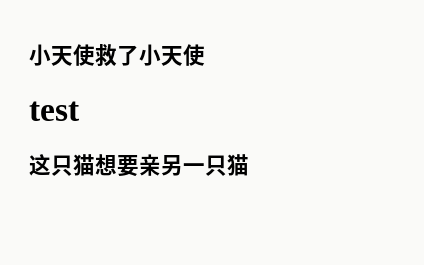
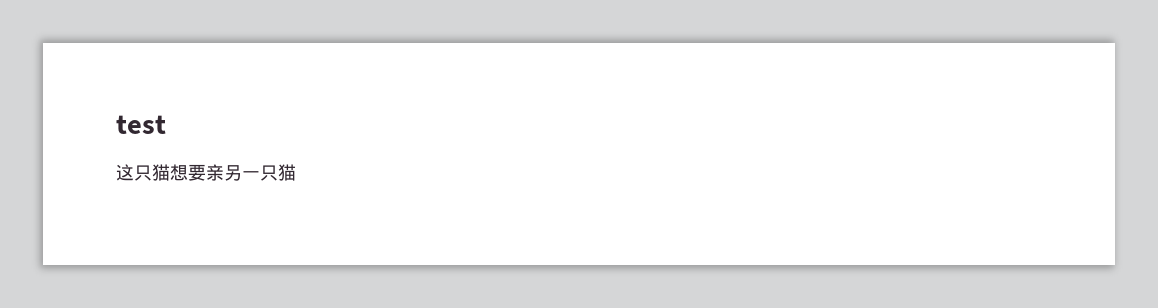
[29,44,205,67] 小天使救了小天使 // -> (116, 124) none

